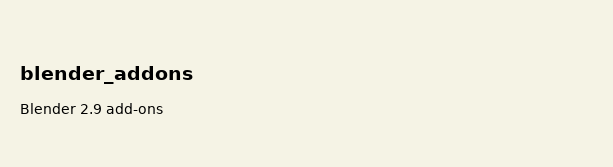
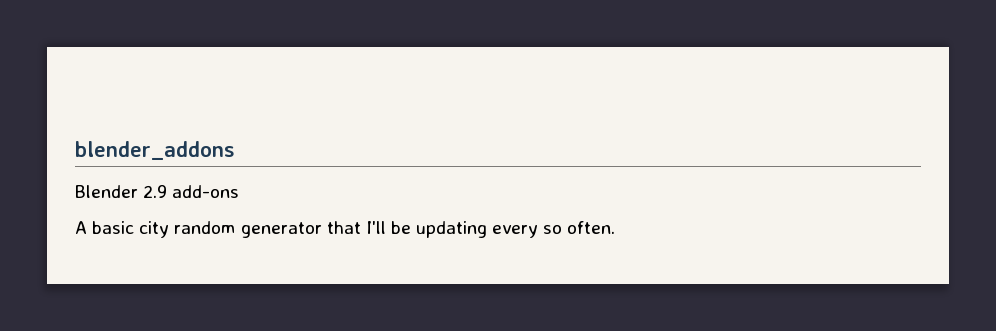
(163, 108) none -> [75,221,616,238] // A basic city random generator that I'll be updating every so often.

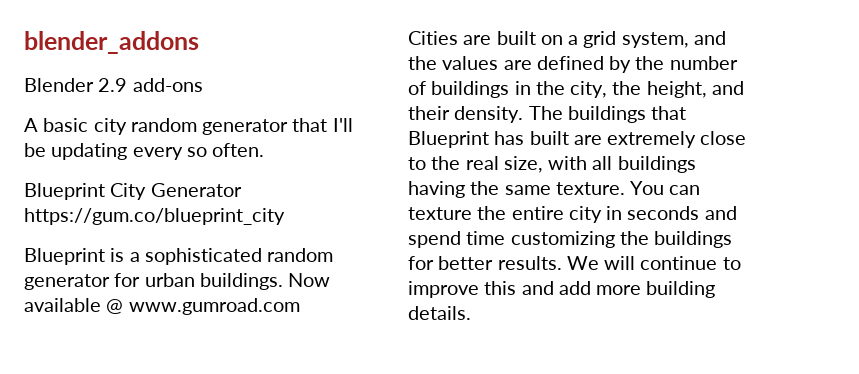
(616, 227) none -> [24,183,242,200] [24,208,285,225] [24,248,334,265] [24,273,331,290] [24,298,300,315] [408,31,726,48] [408,56,738,73] [408,81,744,98] [408,106,687,123] [408,131,747,148] [408,156,696,173] [408,181,701,198] [408,206,737,223] [408,231,733,248] [408,256,741,270] [408,281,716,298] [408,306,471,320] // Blueprint City Generator https://gum.co/blueprint_city // Blueprint is a sophisticated random generator for urban buildings. Now available @ www.gumroad.com // Cities are built on a grid system, and the values are defined by the number of buildings in the city, the height, and their density. The buildings that Blueprint has built are extremely close to the real size, with all buildings having the same texture. You can texture the entire city in seconds and spend time customizing the buildings for better results. We will continue to improve this and add more building details.

